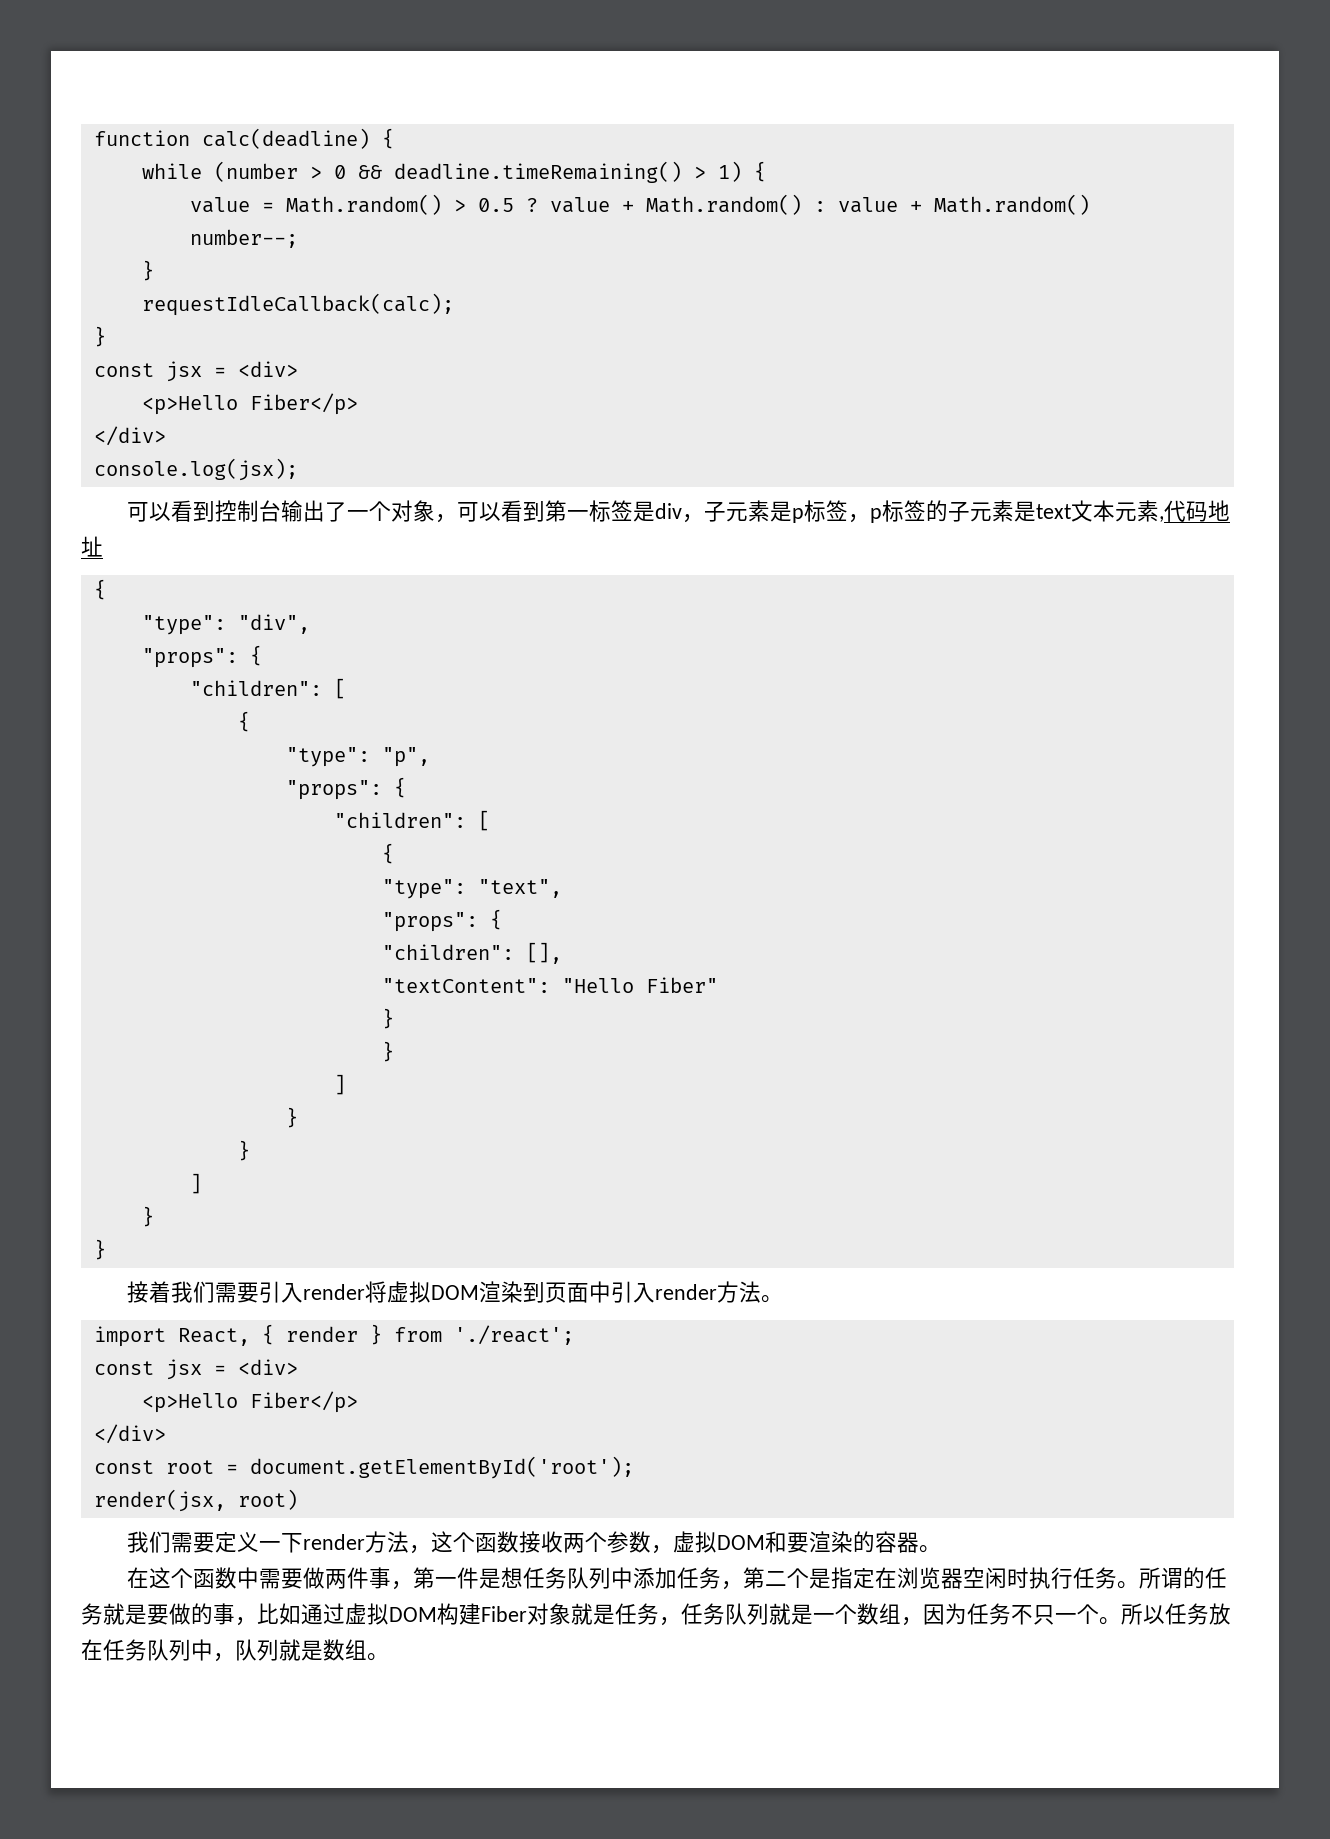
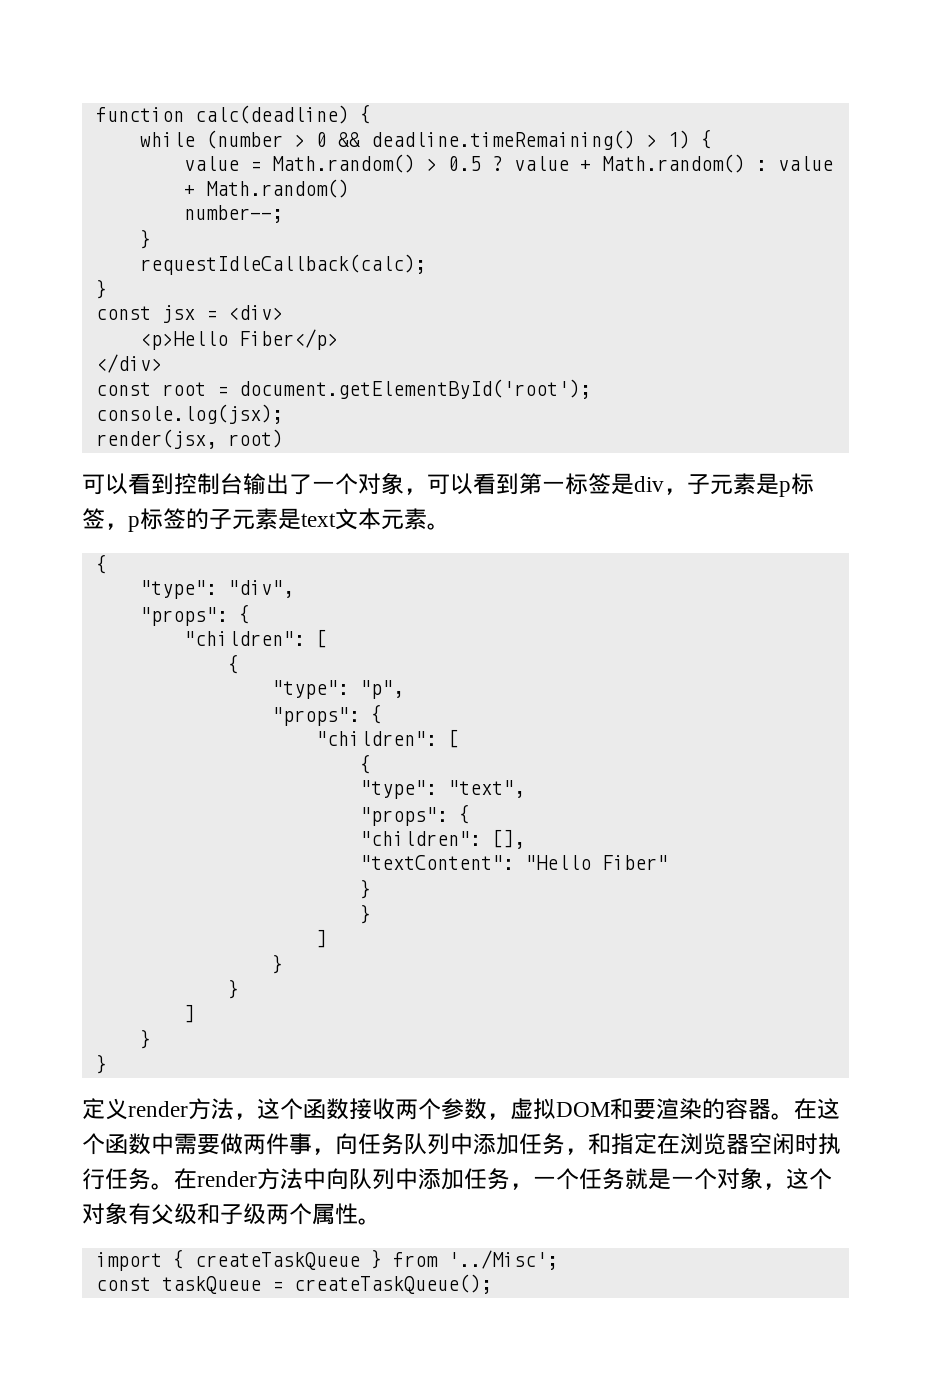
(166, 436) none -> [95,379,591,399] // const root = document.getElementById('root');
(298, 469) none -> [95,429,283,449] // render(jsx, root)
[1159,500,1231,522] [81,536,103,557] ,代码地址 -> [427,523,450,530] 。
[127,1281,784,1303] [93,1324,574,1347] [93,1359,298,1380] [141,1391,358,1413] [93,1424,166,1444] [93,1456,634,1479] [93,1489,298,1512] [127,1531,304,1553] 接着我们需要引入render将虚拟DOM渲染到页面中引入render方法。 // import React, { render } from './react'; // const jsx = <div> // <p>Hello Fiber</p> // </div> // const root = document.getElementById('root'); // render(jsx, root) // 我们需要定义一下 -> [82,1098,128,1120] 定义
(942, 1549) // -> (794, 1116) none
[413,1567,524,1589] 第一件是想 -> [335,1133,358,1155] 向
[743,1567,832,1589] 第二个是 -> [588,1133,611,1155] 和
[1139,1567,1228,1589] [81,1603,1231,1626] [81,1639,389,1662] 所谓的任务就是要做的事，比如通过虚拟DOM构建Fiber对象就是任务，任务队列就是一个数组，因为任务不只一个。所以任务放在任务队列中，队列就是数组。 -> [174,1167,832,1190] [82,1202,381,1225] [95,1249,558,1271] [95,1274,492,1294] 在render方法中向队列中添加任务，一个任务就是一个对象，这个对象有父级和子级两个属性。 // import { createTaskQueue } from '../Misc'; // const taskQueue = createTaskQueue();

